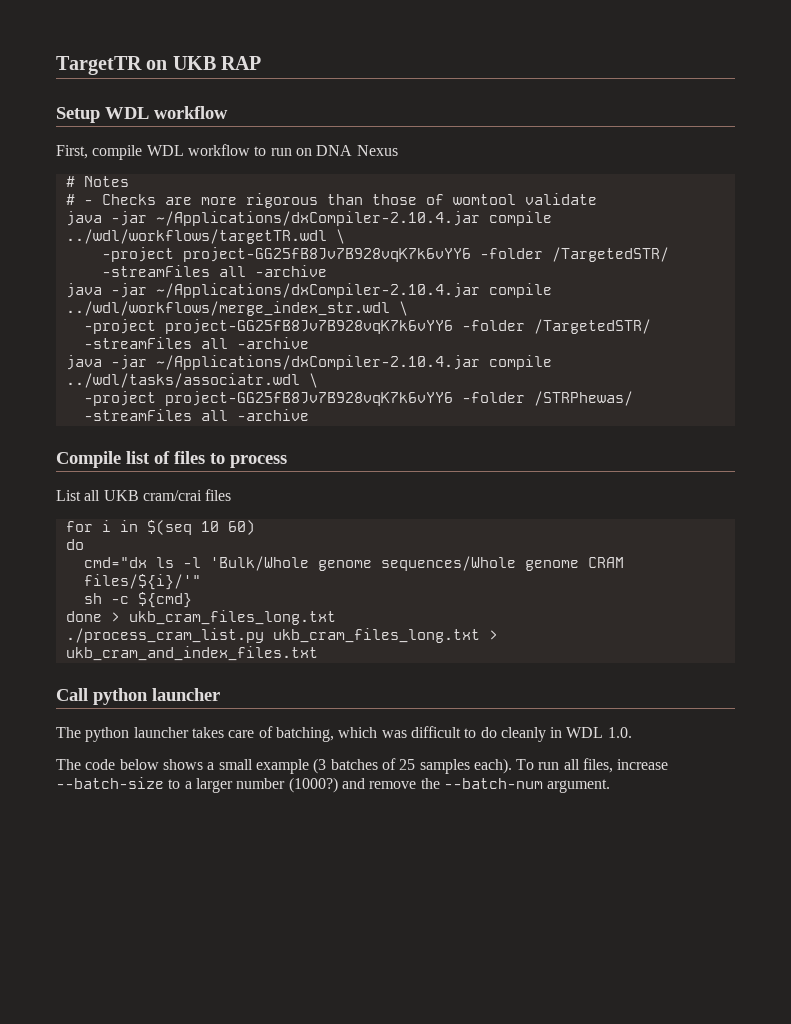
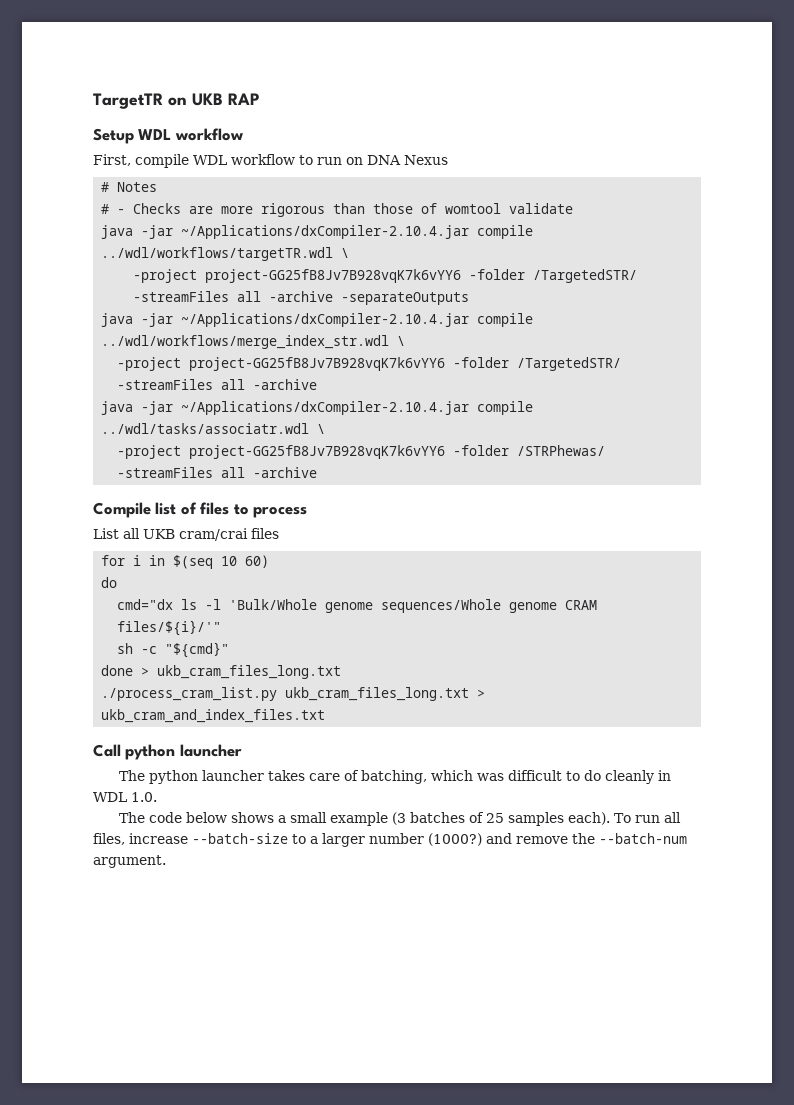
(327, 271) none -> [341,292,470,305] -separateOutputs
[137,592,192,608] ${cmd} -> [165,642,230,658] "${cmd}"

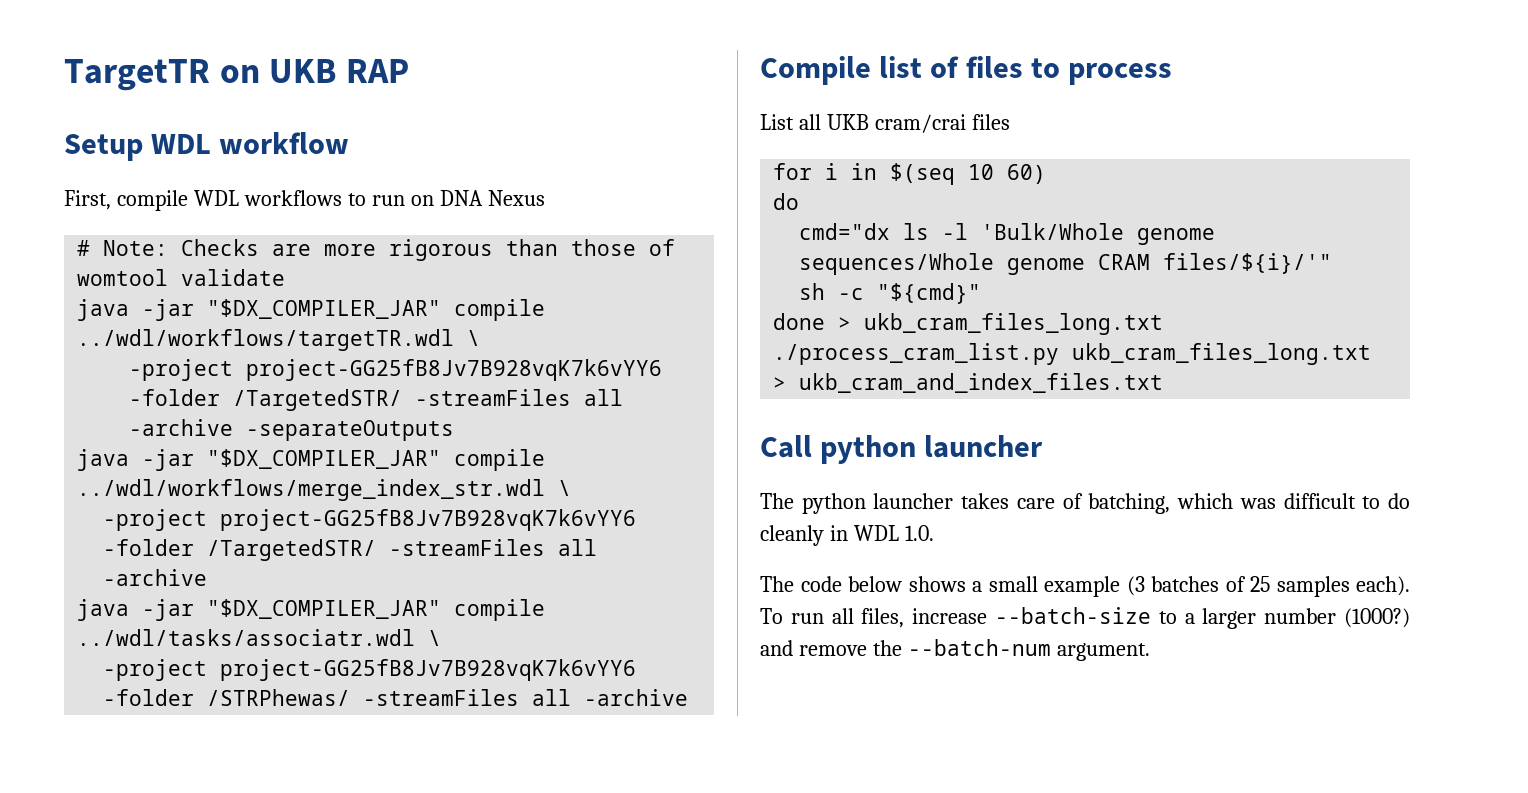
[231,154,295,165] workflow -> [243,190,342,206] workflows
[117,182,158,192] [101,204,126,214] Notes // # - -> [103,240,169,256] Note:
[181,225,470,239] ~/Applications/dxCompiler-2.10.4.jar -> [207,299,442,319] "$DX_COMPILER_JAR"
[181,313,470,327] ~/Applications/dxCompiler-2.10.4.jar -> [207,449,442,469] "$DX_COMPILER_JAR"
[181,401,470,415] ~/Applications/dxCompiler-2.10.4.jar -> [207,599,442,619] "$DX_COMPILER_JAR"

